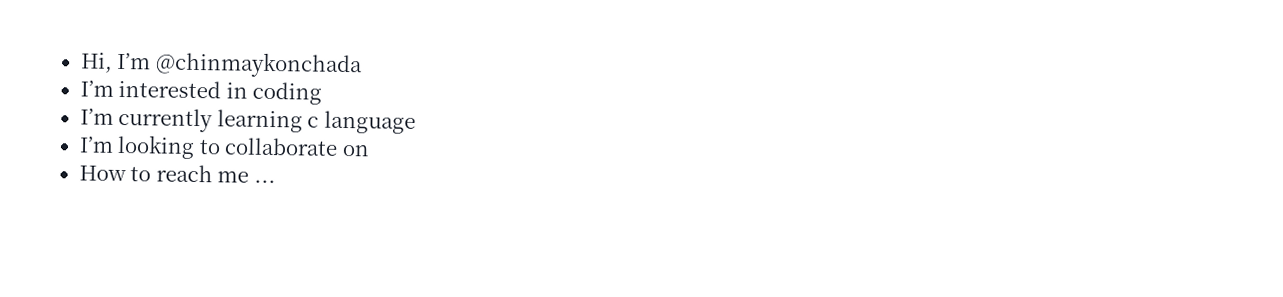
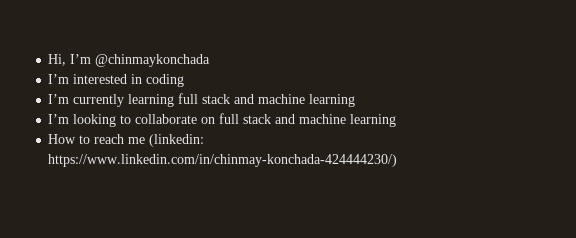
[307,110,416,134] c language -> [178,93,356,107] full stack and machine learning
(370, 150) none -> [219,113,397,127] full stack and machine learning
[253,179,276,184] ... -> [149,134,205,147] [48,154,398,167] (linkedin: https://www.linkedin.com/in/chinmay-konchada-424444230/)

